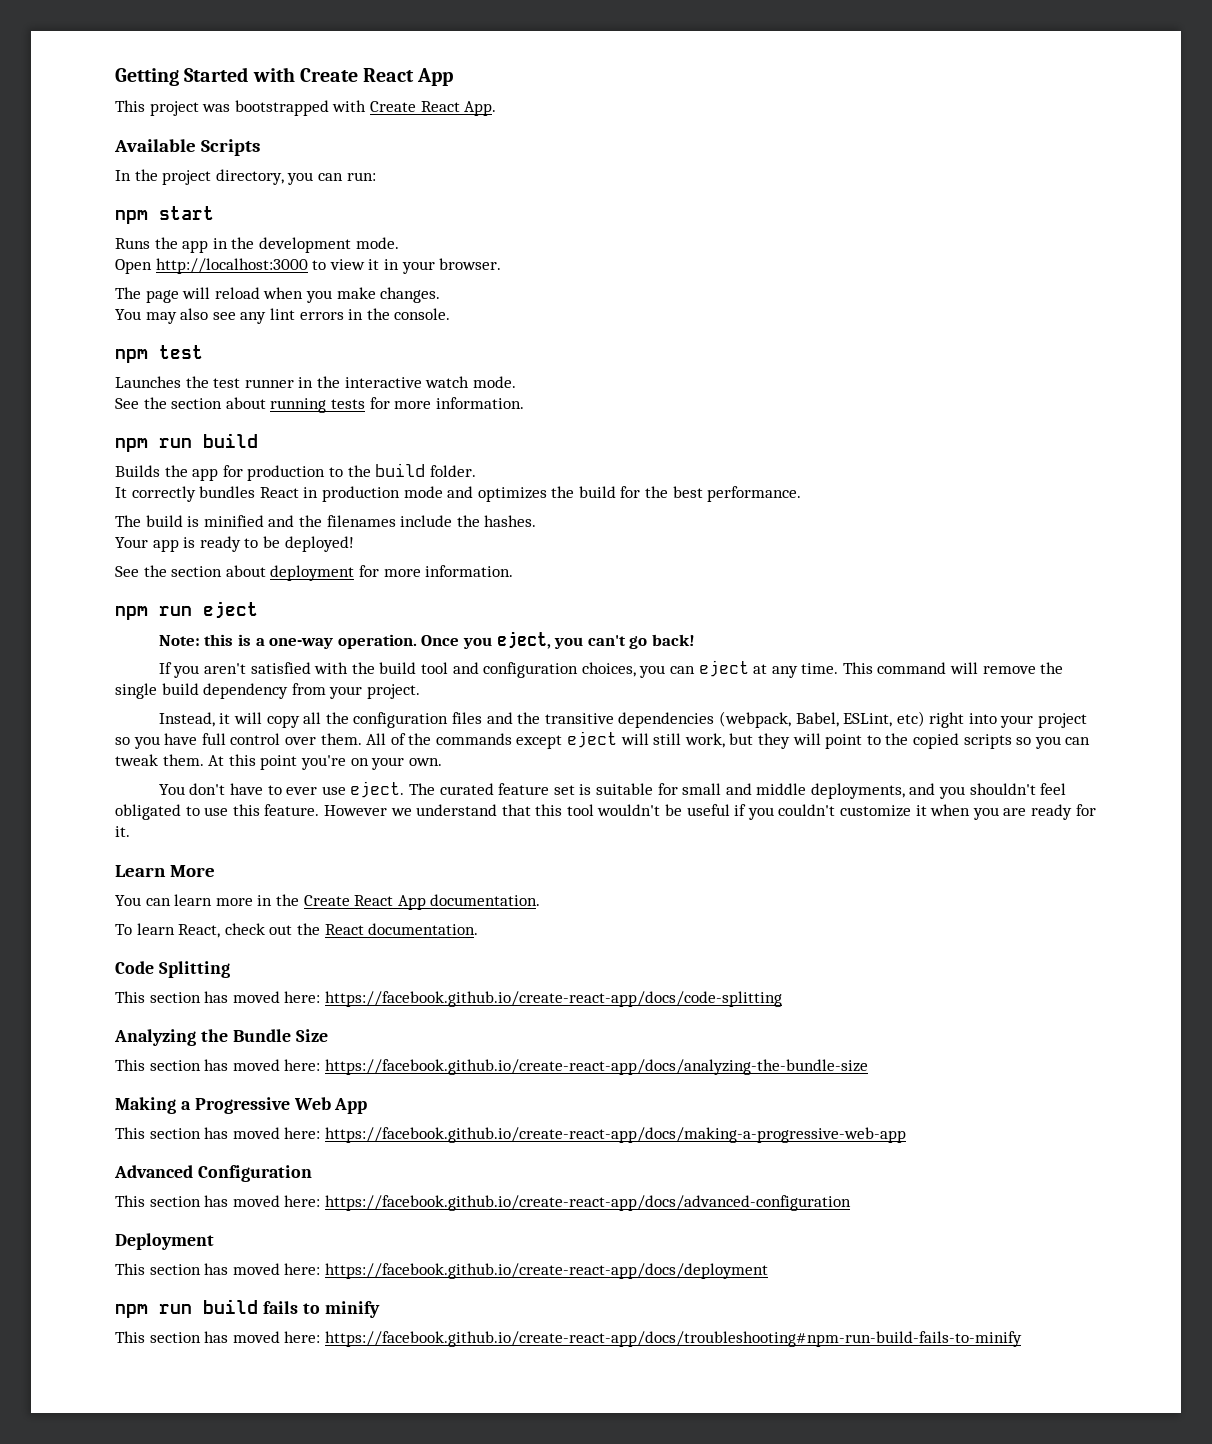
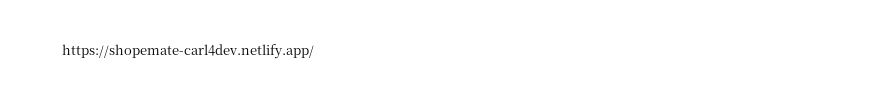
[115,67,454,86] [115,100,497,116] [114,139,260,156] [115,169,376,185] [115,206,214,224] [115,237,399,253] [115,258,502,274] [115,287,441,303] [115,308,451,324] [115,345,203,363] [115,376,516,388] [115,397,524,413] [115,433,258,452] [115,463,476,481] [115,486,802,502] [115,515,537,527] [115,536,354,552] [115,565,514,581] [115,601,258,620] [158,631,695,649] [158,660,1064,678] [115,683,420,699] [158,711,1088,728] [115,731,1091,749] [115,754,442,770] [158,781,1067,799] [115,804,1096,820] [115,826,130,837] [115,865,215,877] [115,894,541,910] [115,923,479,938] [115,961,230,978] [115,991,782,1007] [114,1029,328,1046] [115,1059,868,1075] [115,1097,368,1114] [115,1127,906,1143] [114,1165,312,1182] [115,1195,851,1211] [115,1233,214,1250] [115,1263,768,1279] [115,1299,380,1318] [115,1331,1022,1347] Getting Started with Create React App // This project was bootstrapped with Create React App. // Available Scripts // In the project directory, you can run: // npm start // Runs the app in the development mode. // Open http://localhost:3000 to view it in your browser. // The page will reload when you make changes. // You may also see any lint errors in the console. // npm test // Launches the test runner in the interactive watch mode. // See the section about running tests for more information. // npm run build // Builds the app for production to the build folder. // It correctly bundles React in production mode and optimizes the build for the best performance. // The build is minified and the filenames include the hashes. // Your app is ready to be deployed! // See the section about deployment for more information. // npm run eject // Note: this is a one-way operation. Once you eject, you can't go back! // If you aren't satisfied with the build tool and configuration choices, you can eject at any time. This command will remove the single build dependency from your project. // Instead, it will copy all the configuration files and the transitive dependencies (webpack, Babel, ESLint, etc) right into your project so you have full control over them. All of the commands except eject will still work, but they will point to the copied scripts so you can tweak them. At this point you're on your own. // You don't have to ever use eject. The curated feature set is suitable for small and middle deployments, and you shouldn't feel obligated to use this feature. However we understand that this tool wouldn't be useful if you couldn't customize it when you are ready for it. // Learn More // You can learn more in the Create React App documentation. // To learn React, check out the React documentation. // Code Splitting // This section has moved here: https://facebook.github.io/create-react-app/docs/code-splitting // Analyzing the Bundle Size // This section has moved here: https://facebook.github.io/create-react-app/docs/analyzing-the-bundle-size // Making a Progressive Web App // This section has moved here: https://facebook.github.io/create-react-app/docs/making-a-progressive-web-app // Advanced Configuration // This section has moved here: https://facebook.github.io/create-react-app/docs/advanced-configuration // Deployment // This section has moved here: https://facebook.github.io/create-react-app/docs/deployment // npm run build fails to minify // This section has moved here: https://facebook.github.io/create-react-app/docs/troubleshooting#npm-run-build-fails-to-minify -> [62,44,314,59] https://shopemate-carl4dev.netlify.app/

